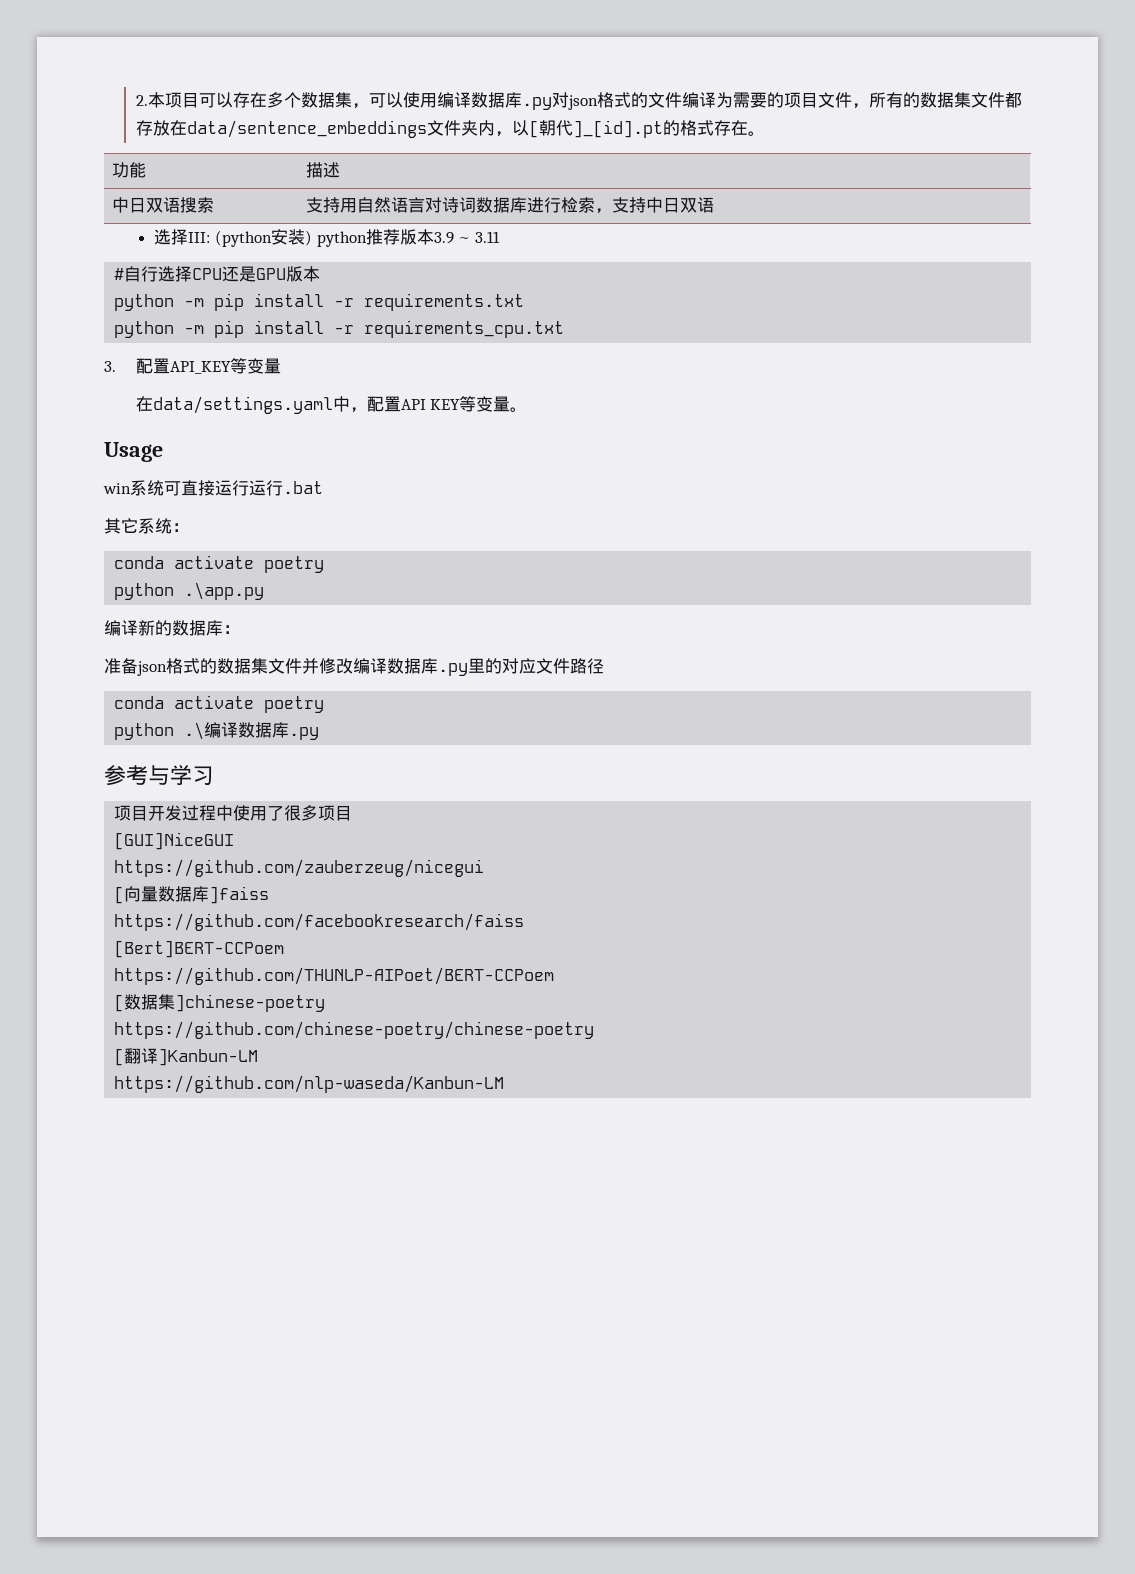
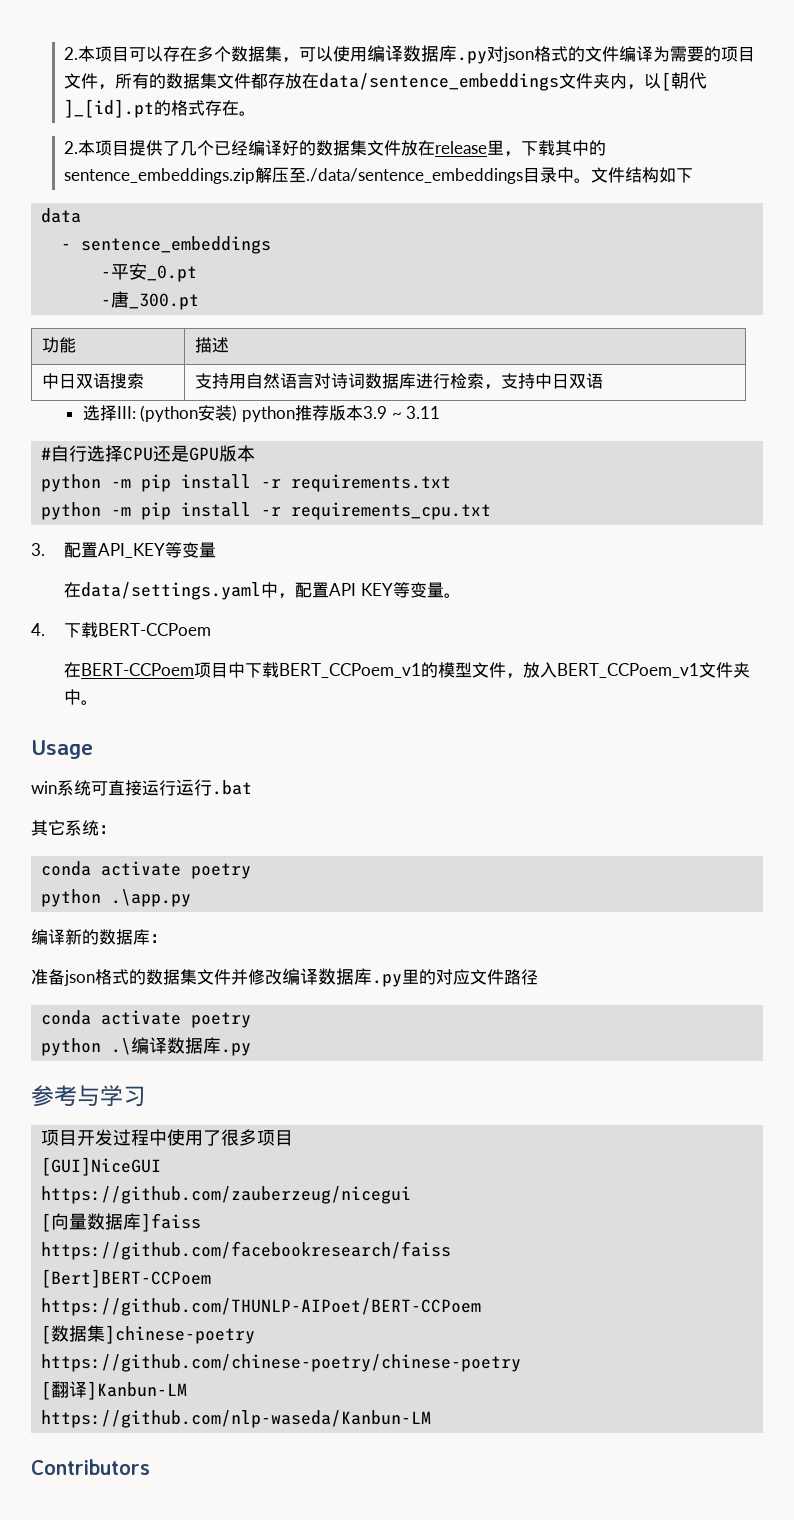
(765, 133) none -> [64,140,607,157] [64,167,694,184] [41,208,82,223] [61,236,272,254] [101,263,198,282] [101,291,200,310] // 2.本项目提供了几个已经编译好的数据集文件放在release里，下载其中的sentence_embeddings.zip解压至./data/sentence_embeddings目录中。文件结构如下 // data // - sentence_embeddings // -平安_0.pt // -唐_300.pt
(528, 409) none -> [31,622,212,638] [64,662,751,679] [64,689,99,705] // 4.下载BERT-CCPoem // 在BERT-CCPoem项目中下载BERT_CCPoem_v1的模型文件，放入BERT_CCPoem_v1文件夹中。
(505, 1084) none -> [31,1459,150,1475] // Contributors

